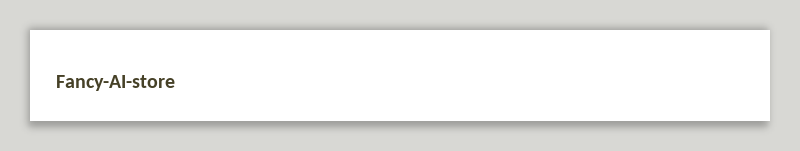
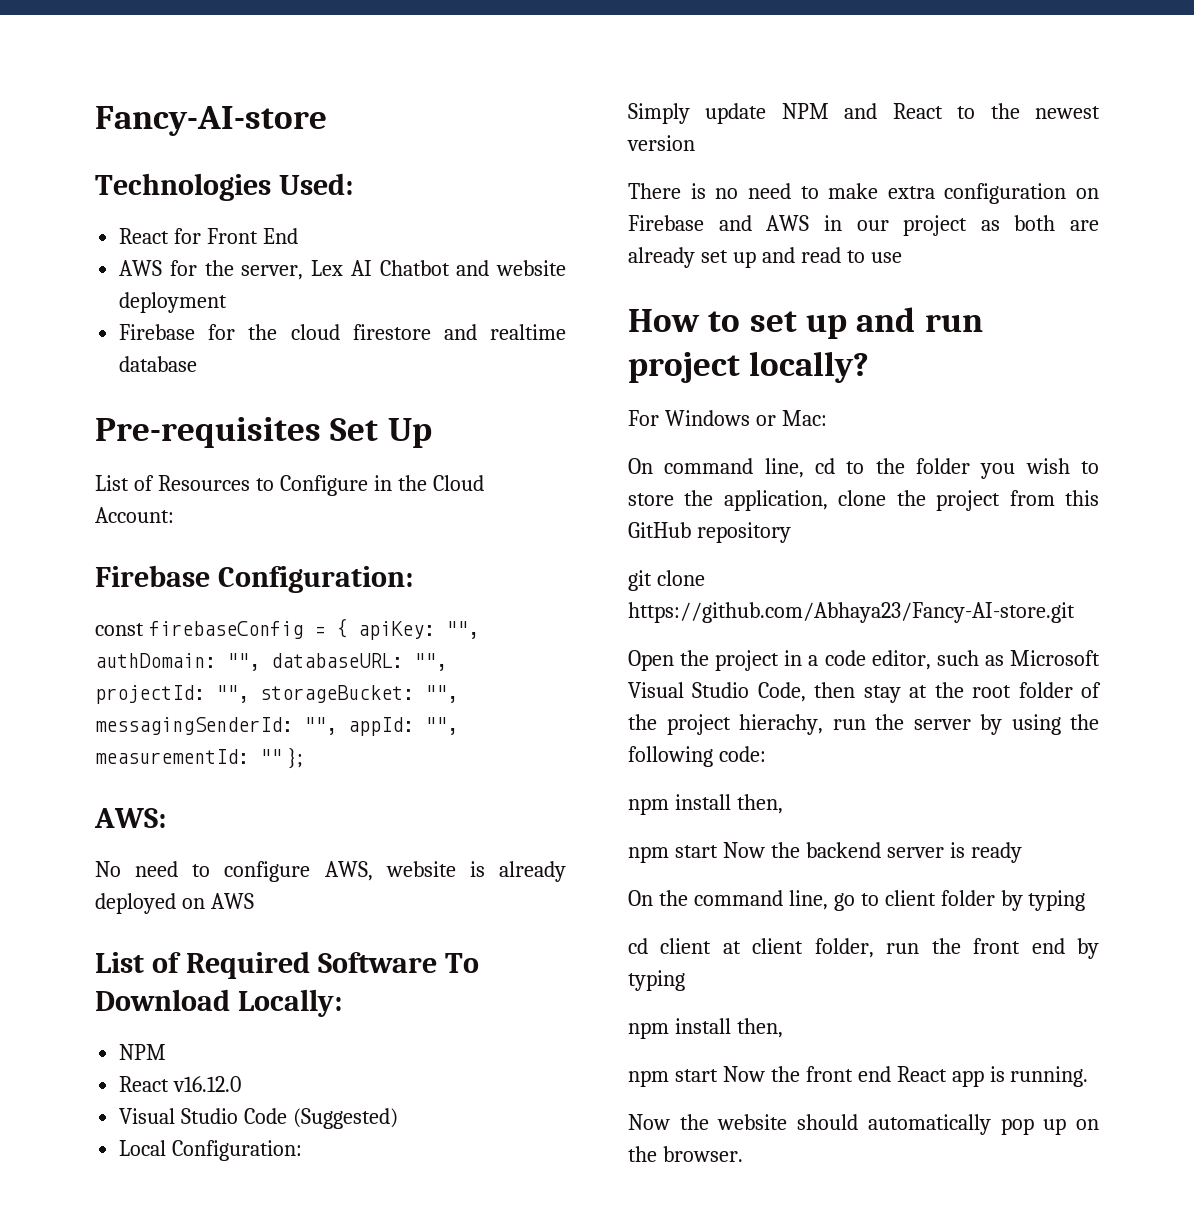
(175, 83) none -> [95,173,353,201] [119,228,299,244] [119,260,567,280] [119,292,228,313] [119,324,566,340] [119,356,198,372] [95,417,432,448] [95,475,484,496] [95,507,174,523] [95,565,413,593] [95,618,479,640] [95,653,447,671] [95,685,458,704] [95,717,458,736] [95,748,303,769] [94,808,166,828] [95,861,566,882] [95,893,254,914] [95,951,479,979] [95,989,342,1017] [119,1044,167,1060] [119,1076,242,1092] [119,1108,399,1129] [119,1140,303,1161] [628,103,1100,124] [627,135,695,151] [628,183,1099,204] [628,215,1099,236] [628,247,902,268] [628,307,983,339] [628,351,870,383] [628,410,827,426] [628,458,1099,479] [628,490,1099,511] [628,522,791,543] [628,570,705,591] [628,602,1075,623] [628,650,1100,671] [628,682,1101,703] [628,714,1099,735] [628,746,766,767] [628,794,783,815] [628,842,1022,863] [628,890,1086,911] [628,938,1099,959] [628,970,685,991] [628,1018,783,1039] [628,1066,1089,1087] [628,1114,1099,1135] [628,1146,743,1162] // Technologies Used: // React for Front End // AWS for the server, Lex AI Chatbot and website deployment // Firebase for the cloud firestore and realtime database // Pre-requisites Set Up // List of Resources to Configure in the Cloud Account: // Firebase Configuration: // const firebaseConfig = { apiKey: "", authDomain: "", databaseURL: "", projectId: "", storageBucket: "", messagingSenderId: "", appId: "", measurementId: "" }; // AWS: // No need to configure AWS, website is already deployed on AWS // List of Required Software To Download Locally: // NPM // React v16.12.0 // Visual Studio Code (Suggested) // Local Configuration: // Simply update NPM and React to the newest version // There is no need to make extra configuration on Firebase and AWS in our project as both are already set up and read to use // How to set up and run project locally? // For Windows or Mac: // On command line, cd to the folder you wish to store the application, clone the project from this GitHub repository // git clone https://github.com/Abhaya23/Fancy-AI-store.git // Open the project in a code editor, such as Microsoft Visual Studio Code, then stay at the root folder of the project hierachy, run the server by using the following code: // npm install then, // npm start Now the backend server is ready // On the command line, go to client folder by typing // cd client at client folder, run the front end by typing // npm install then, // npm start Now the front end React app is running. // Now the website should automatically pop up on the browser.

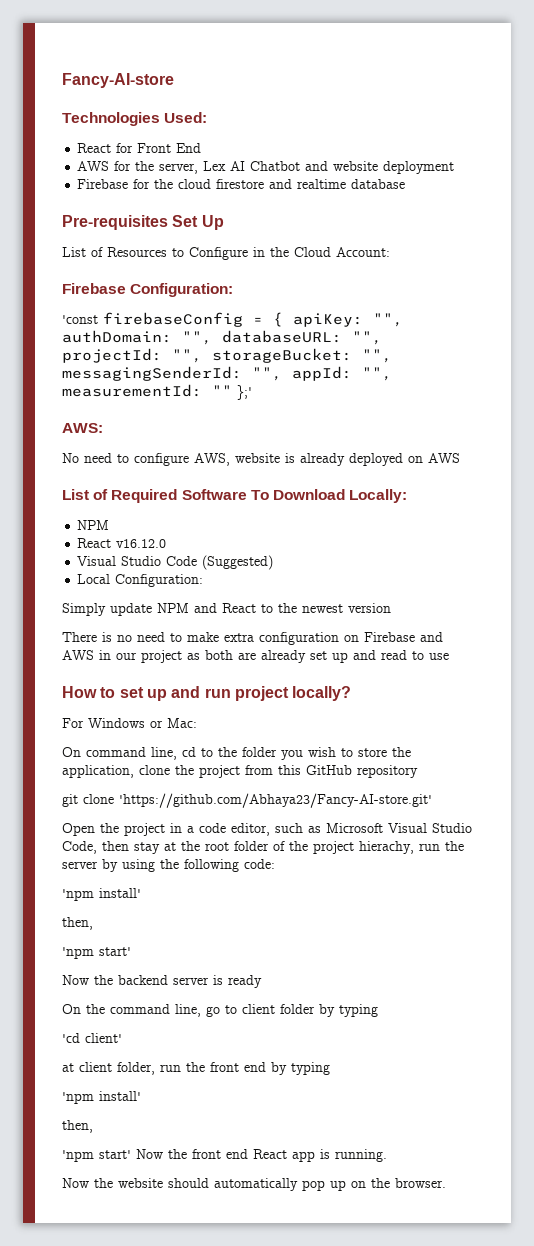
[95,623,144,636] const -> [62,315,98,324] 'const
[287,748,303,769] }; -> [237,385,252,400] };'
[628,602,1075,623] https://github.com/Abhaya23/Fancy-AI-store.git -> [119,793,432,808] 'https://github.com/Abhaya23/Fancy-AI-store.git'
[628,794,783,815] [628,845,718,863] npm install then, // npm start -> [62,888,141,901] [62,917,93,930] [62,947,131,959] 'npm install' // then, // 'npm start' //
[628,938,712,954] cd client -> [62,1033,122,1043] 'cd client' //
[628,1018,783,1039] [628,1069,718,1087] npm install then, // npm start -> [62,1091,141,1104] [62,1120,93,1133] [62,1150,131,1162] 'npm install' // then, // 'npm start'

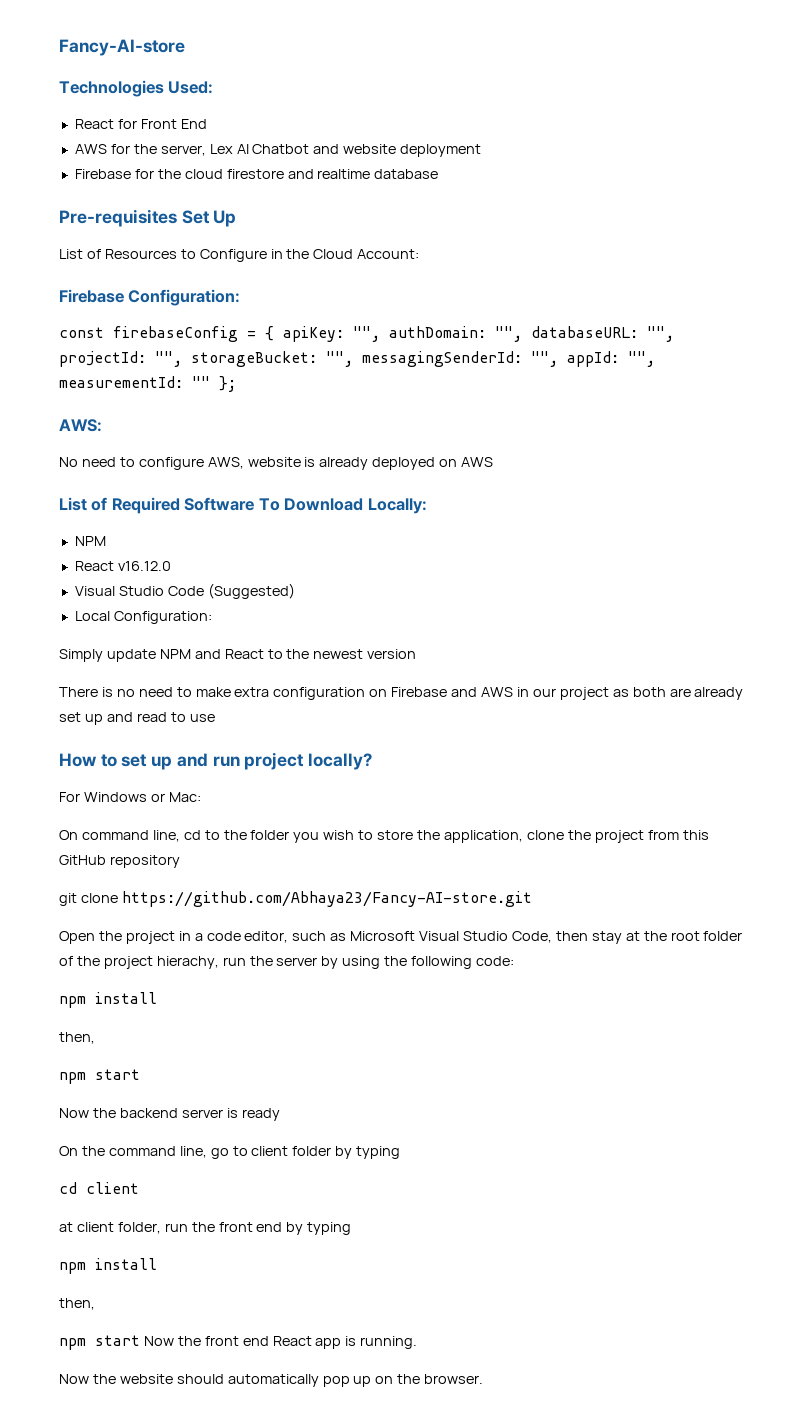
[62,315,98,324] 'const -> [59,327,104,338] const
[237,385,252,400] };' -> [219,376,236,392] };
[119,793,432,808] 'https://github.com/Abhaya23/Fancy-AI-store.git' -> [121,891,532,907] https://github.com/Abhaya23/Fancy-AI-store.git
[62,888,141,901] [62,917,93,930] [62,947,131,959] 'npm install' // then, // 'npm start' -> [59,992,157,1008] [59,1032,95,1044] [59,1069,140,1084] npm install // then, // npm start
[62,1033,122,1043] 'cd client' -> [59,1182,139,1194] cd client
[62,1091,141,1104] [62,1120,93,1133] [62,1150,131,1162] 'npm install' // then, // 'npm start' -> [59,1258,157,1274] [59,1298,95,1310] [59,1335,140,1350] npm install // then, // npm start

